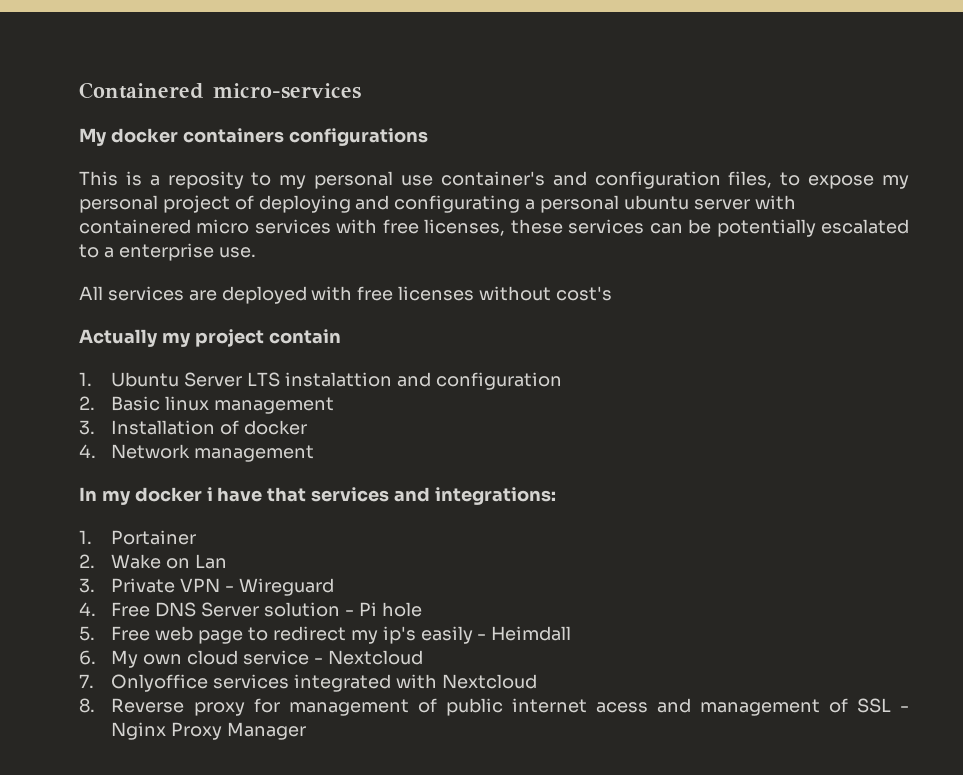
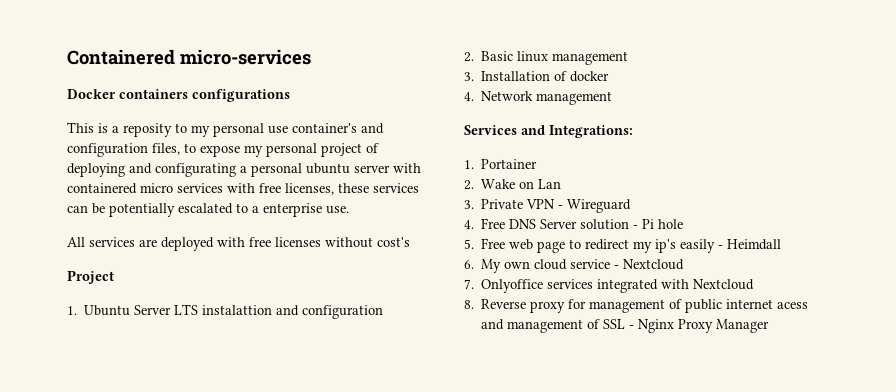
[79,128,178,146] My docker -> [67,89,116,99] Docker
[79,329,341,347] Actually my project contain -> [67,270,114,284] Project
[79,487,556,505] In my docker i have that services and integrations: -> [464,125,633,138] Services and Integrations:

